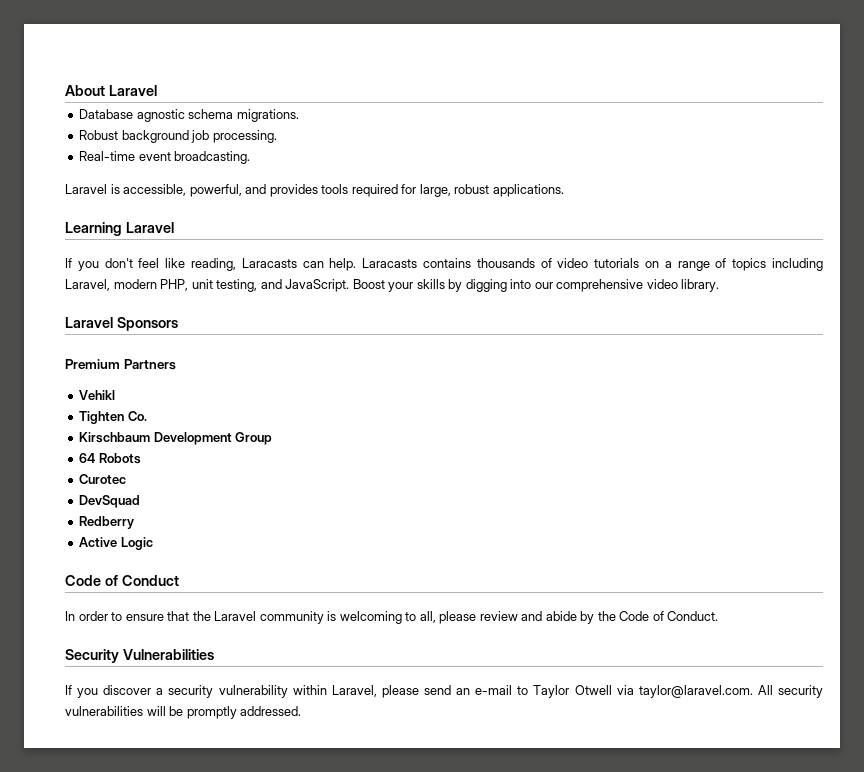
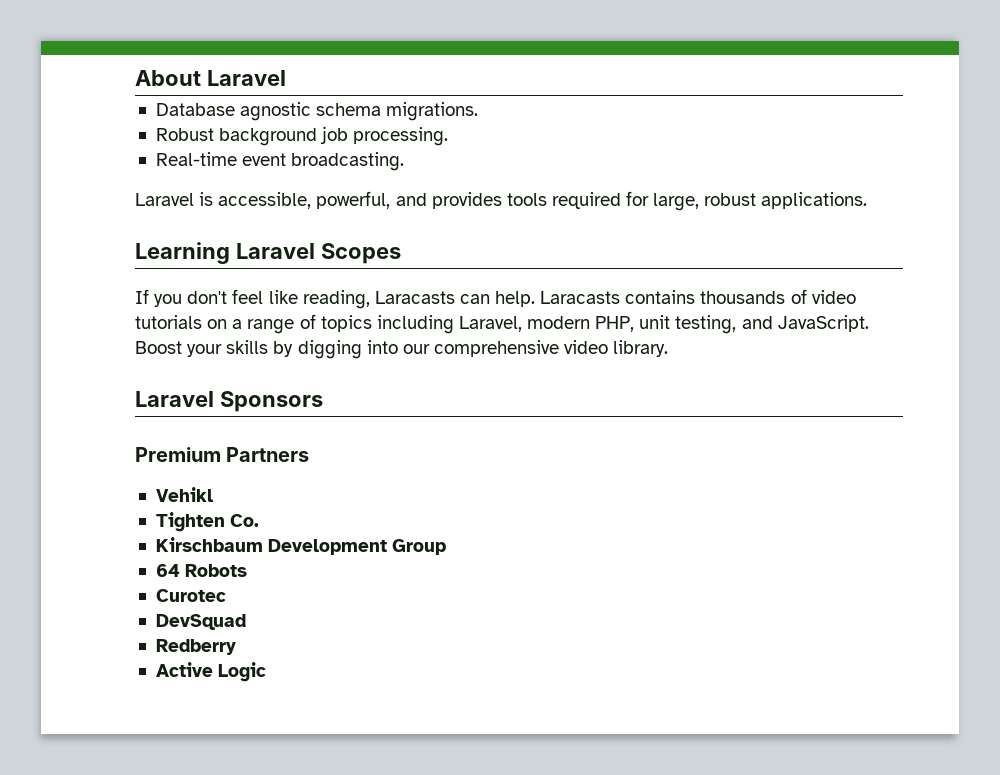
(174, 227) none -> [320,243,401,264] Scopes
[65,575,179,586] [65,611,719,624] [65,649,214,663] [65,685,823,698] [65,706,302,719] // Code of Conduct // In order to ensure that the Laravel community is welcoming to all, please review and abide by the Code of Conduct. // Security Vulnerabilities // If you discover a security vulnerability within Laravel, please send an e-mail to Taylor Otwell via taylor@laravel.com. All security vulnerabilities will be promptly addressed. -> (267, 672) none

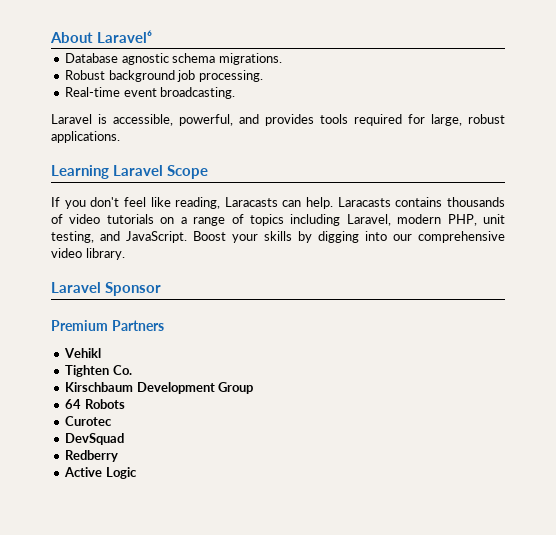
[206,70,286,86] Laravel -> [97,30,153,43] Laravel⁶
[320,243,401,264] Scopes -> [167,165,209,179] Scope
[219,391,323,412] Sponsors -> [105,282,162,296] Sponsor

